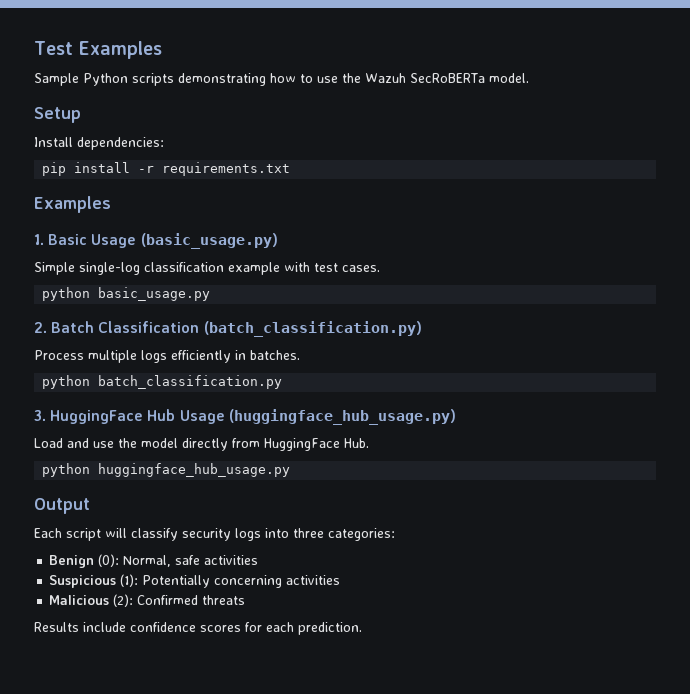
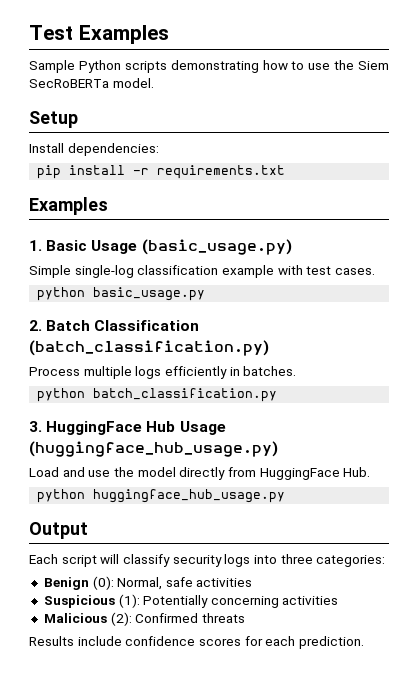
[365,73,406,83] Wazuh -> [358,61,389,70] Siem

